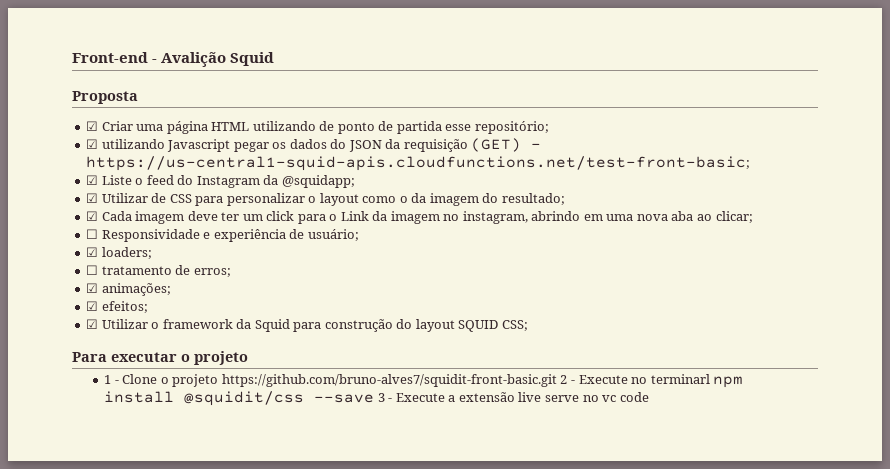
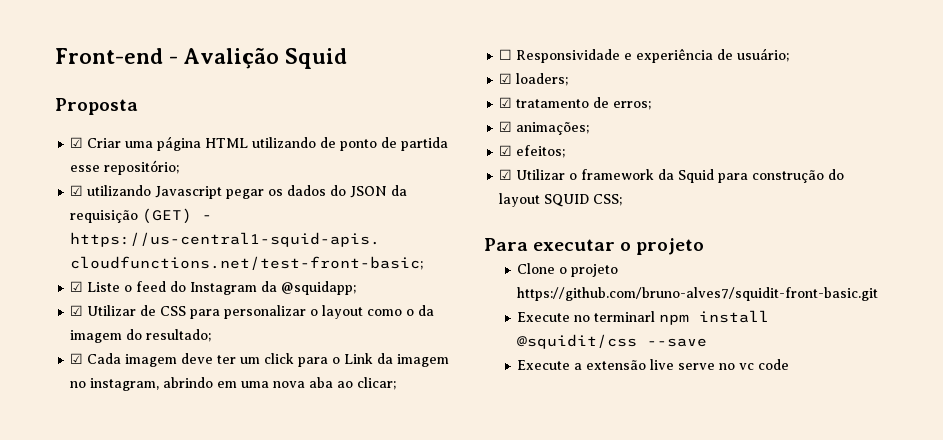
[86,265,99,275] ☐ -> [499,97,513,108] ☑
[104,375,119,384] 1 - -> (705, 246) none
[560,375,575,384] 2 - -> (879, 294) //
[377,393,393,402] 3 - -> (708, 342) //

